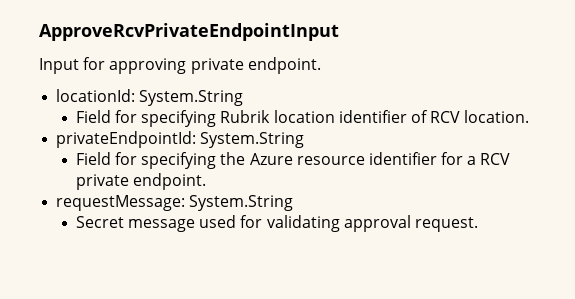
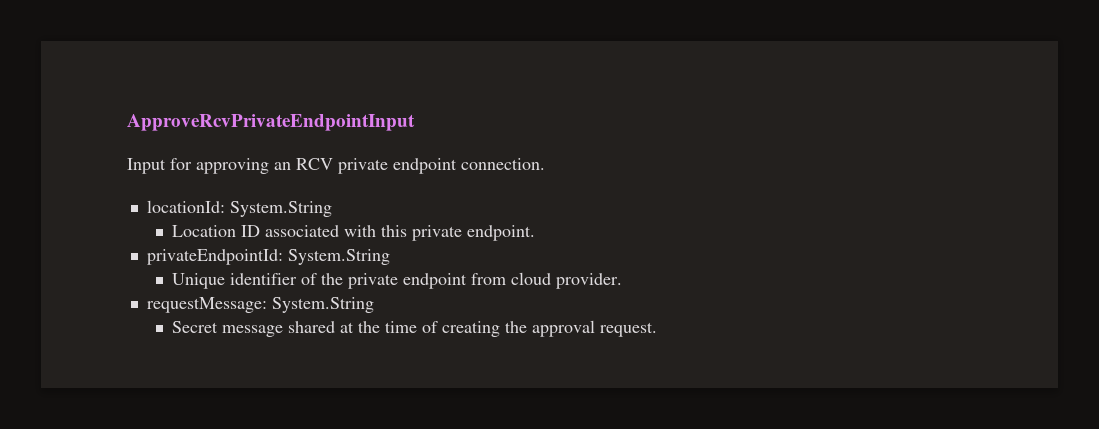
[190,57,321,74] [56,89,244,106] [75,110,530,127] [56,131,305,148] [75,152,511,169] [75,173,207,190] [56,195,294,211] [75,215,340,232] private endpoint. // locationId: System.String // Field for specifying Rubrik location identifier of RCV location. // privateEndpointId: System.String // Field for specifying the Azure resource identifier for a RCV private endpoint. // requestMessage: System.String // Secret message used for validating -> [274,158,545,174] [146,200,332,217] [171,225,535,241] [146,249,390,265] [171,272,622,289] [146,297,374,313] [171,321,527,337] an RCV private endpoint connection. // locationId: System.String // Location ID associated with this private endpoint. // privateEndpointId: System.String // Unique identifier of the private endpoint from cloud provider. // requestMessage: System.String // Secret message shared at the time of creating the

